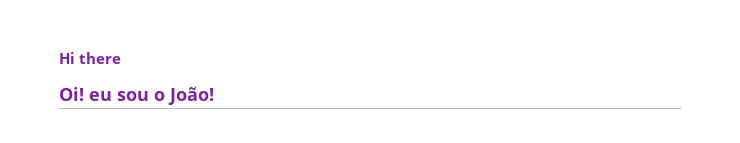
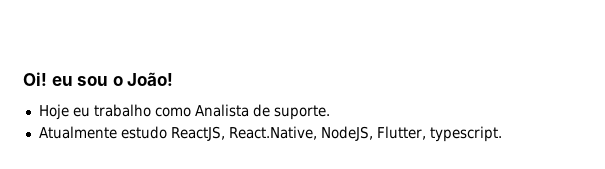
[59,52,122,64] Hi there // -> (23, 79) none
(214, 96) none -> [38,104,330,120] [38,126,502,142] // Hoje eu trabalho como Analista de suporte. // Atualmente estudo ReactJS, React.Native, NodeJS, Flutter, typescript.

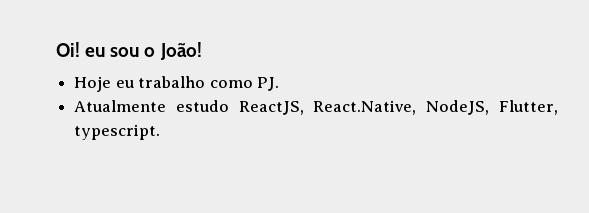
[194,104,330,120] Analista de suporte. -> [256,77,279,91] PJ.

